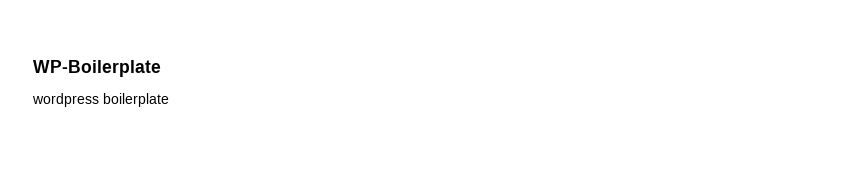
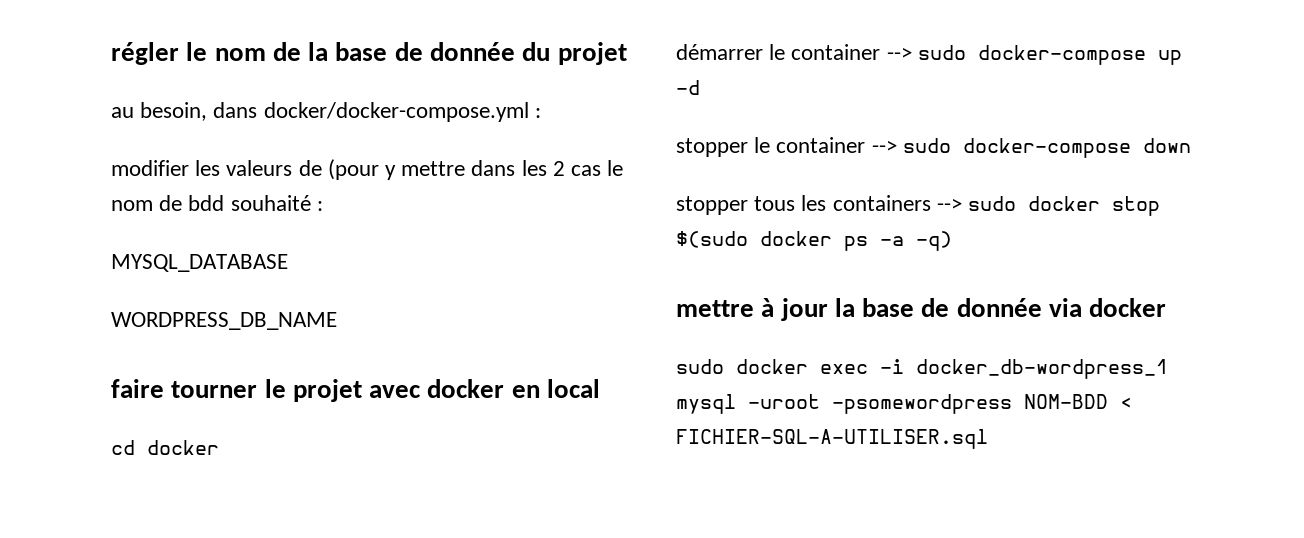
[33,60,161,77] [32,93,169,107] WP-Boilerplate // wordpress boilerplate -> [111,42,627,65] [111,102,541,122] [111,159,624,180] [111,195,323,211] [111,254,288,272] [111,312,337,330] [111,379,601,402] [111,440,219,455] [676,44,1182,65] [676,80,700,95] [676,137,1191,158] [676,195,1161,216] [676,231,952,251] [676,298,1167,321] [676,359,1168,379] [676,394,1132,414] [676,429,988,449] régler le nom de la base de donnée du projet // au besoin, dans docker/docker-compose.yml : // modifier les valeurs de (pour y mettre dans les 2 cas le nom de bdd souhaité : // MYSQL_DATABASE // WORDPRESS_DB_NAME // faire tourner le projet avec docker en local // cd docker // démarrer le container --> sudo docker-compose up -d // stopper le container --> sudo docker-compose down // stopper tous les containers --> sudo docker stop $(sudo docker ps -a -q) // mettre à jour la base de donnée via docker // sudo docker exec -i docker_db-wordpress_1 mysql -uroot -psomewordpress NOM-BDD < FICHIER-SQL-A-UTILISER.sql

